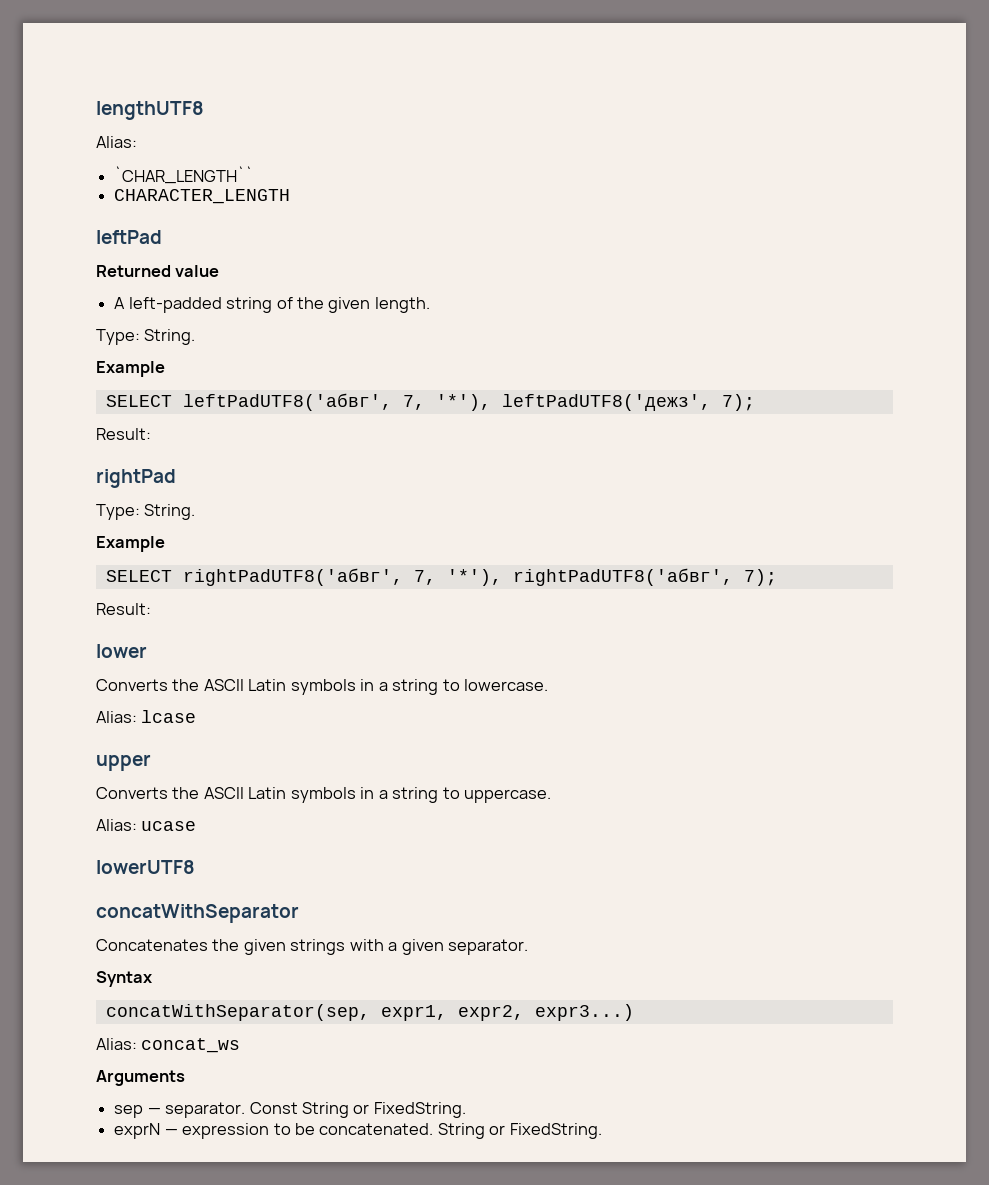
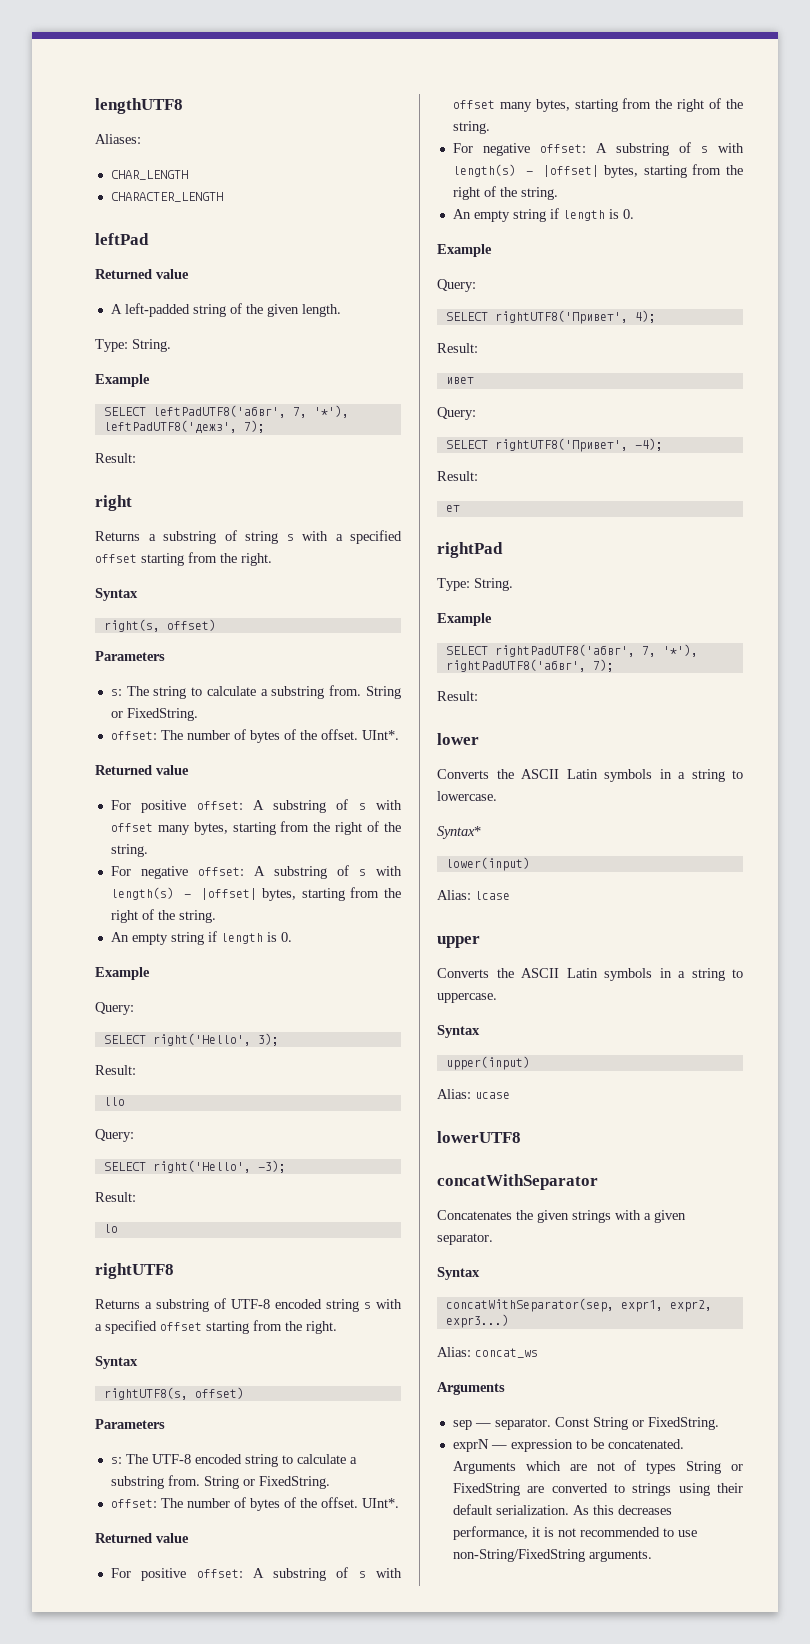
[96,136,137,148] [114,166,254,184] Alias: // `CHAR_LENGTH`` -> [95,134,141,144] [110,170,188,180] Aliases: // CHAR_LENGTH
(151, 434) none -> [95,495,132,511] [95,530,402,544] [95,552,272,566] [95,588,138,601] [103,619,216,632] [95,651,165,661] [110,685,401,699] [110,708,198,721] [110,729,399,743] [95,765,189,775] [110,799,402,813] [110,821,401,835] [110,844,148,857] [110,865,403,879] [110,887,401,901] [110,909,216,923] [110,931,292,945] [95,967,150,980] [95,1002,134,1015] [103,1033,279,1046] [95,1065,136,1075] [103,1097,125,1106] [95,1129,134,1142] [103,1160,286,1173] [95,1192,136,1202] [103,1224,118,1233] [95,1263,174,1279] [95,1298,402,1312] [95,1320,337,1334] [95,1356,138,1369] [103,1387,244,1400] [95,1419,165,1429] [110,1454,357,1467] [110,1475,330,1489] [110,1497,399,1511] [95,1533,189,1543] [110,1567,402,1581] [452,98,743,112] [452,121,490,134] [452,142,744,156] [452,164,743,178] [452,186,558,200] [452,208,634,222] [437,244,492,257] [437,279,476,292] [445,310,656,324] [437,343,478,353] [445,377,474,384] [437,407,476,420] [445,438,663,452] [437,471,478,481] [445,505,460,512] // right // Returns a substring of string s with a specified offset starting from the right. // Syntax // right(s, offset) // Parameters // s: The string to calculate a substring from. String or FixedString. // offset: The number of bytes of the offset. UInt*. // Returned value // For positive offset: A substring of s with offset many bytes, starting from the right of the string. // For negative offset: A substring of s with length(s) - |offset| bytes, starting from the right of the string. // An empty string if length is 0. // Example // Query: // SELECT right('Hello', 3); // Result: // llo // Query: // SELECT right('Hello', -3); // Result: // lo // rightUTF8 // Returns a substring of UTF-8 encoded string s with a specified offset starting from the right. // Syntax // rightUTF8(s, offset) // Parameters // s: The UTF-8 encoded string to calculate a substring from. String or FixedString. // offset: The number of bytes of the offset. UInt*. // Returned value // For positive offset: A substring of s with offset many bytes, starting from the right of the string. // For negative offset: A substring of s with length(s) - |offset| bytes, starting from the right of the string. // An empty string if length is 0. // Example // Query: // SELECT rightUTF8('Привет', 4); // Result: // ивет // Query: // SELECT rightUTF8('Привет', -4); // Result: // ет
(549, 685) none -> [437,826,481,839] [445,857,530,871] // Syntax* // lower(input)
(552, 796) none -> [437,1025,480,1038] [445,1056,530,1070] // Syntax // upper(input)
[437,1123,602,1139] String or FixedString. -> [452,1460,743,1474] [452,1483,743,1496] [452,1504,672,1515] [452,1526,697,1540] [452,1549,652,1562] Arguments which are not of types String or FixedString are converted to strings using their default serialization. As this decreases performance, it is not recommended to use non-String/FixedString arguments.

